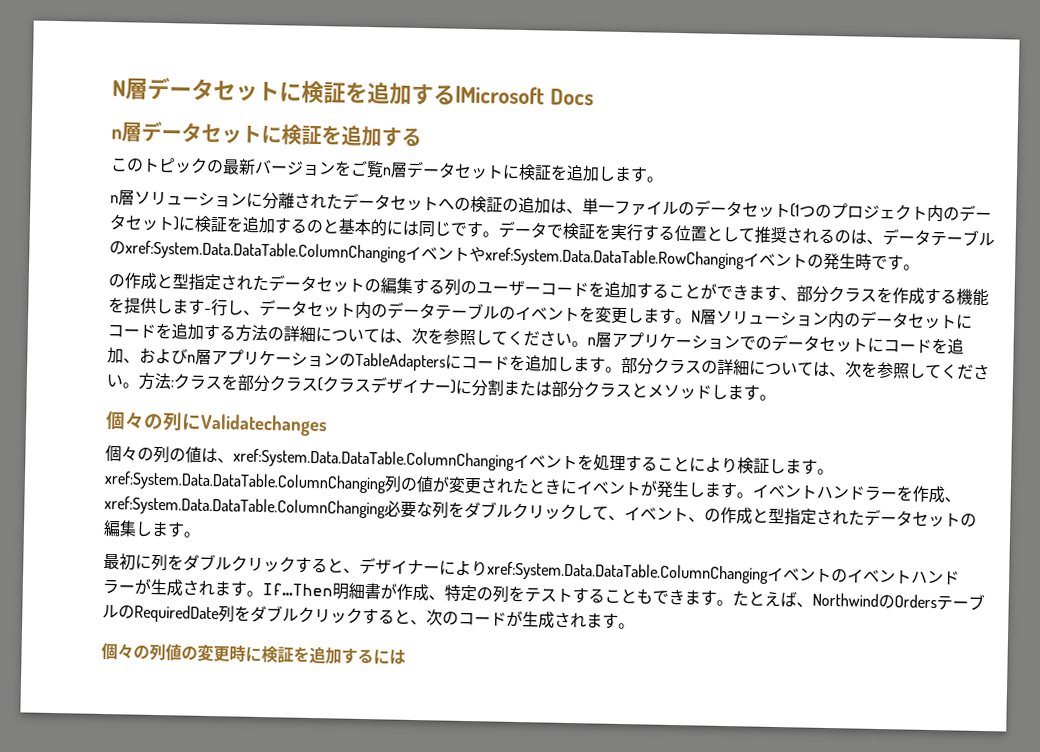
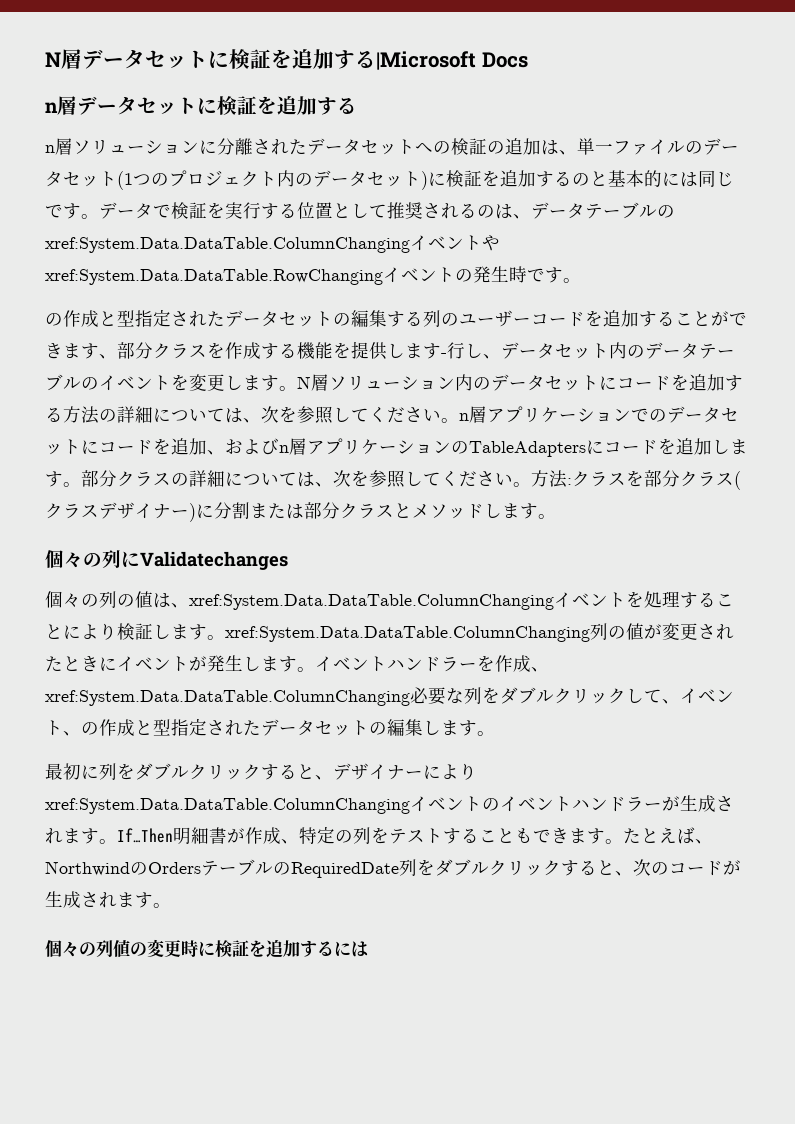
[110,157,663,183] // このトピックの最新バージョンをご覧n層データセットに検証を追加します。 -> (357, 105) none

